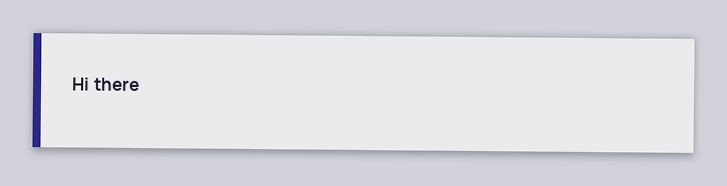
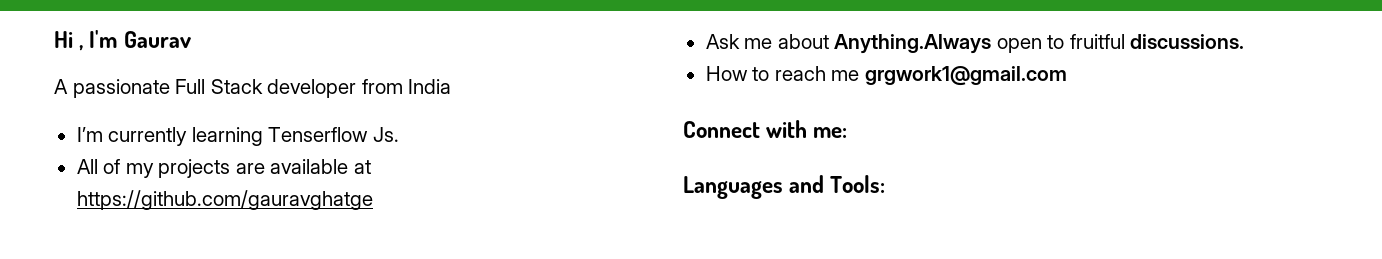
[93,77,140,92] there -> [79,30,191,51] [54,79,452,98] [76,127,399,146] [76,159,371,178] [76,190,373,210] [705,34,1245,54] [705,66,1067,86] [683,120,848,138] [683,175,886,199] , I'm Gaurav // A passionate Full Stack developer from India // I’m currently learning Tenserflow Js. // All of my projects are available at https://github.com/gauravghatge // Ask me about Anything.Always open to fruitful discussions. // How to reach me grgwork1@gmail.com // Connect with me: // Languages and Tools:

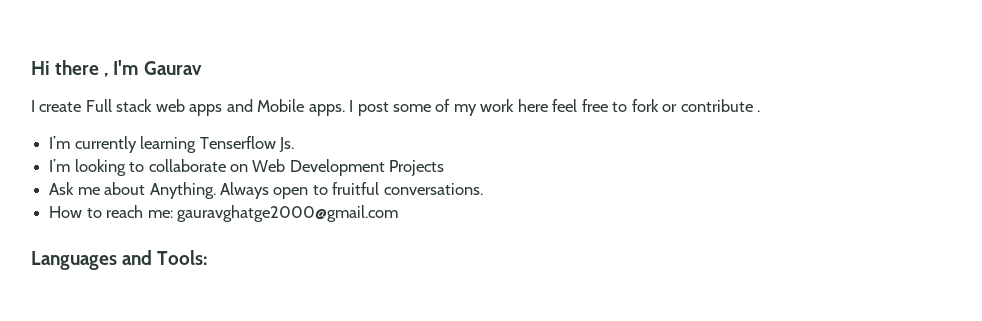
(73, 39) none -> [55,60,100,75] there
[54,79,452,98] A passionate Full Stack developer from India -> [31,99,761,116] I create Full stack web apps and Mobile apps. I post some of my work here feel free to fork or contribute .
[76,159,371,178] [76,190,373,210] All of my projects are available at https://github.com/gauravghatge -> [49,159,445,176] I’m looking to collaborate on Web Development Projects
[834,34,992,54] Anything.Always -> [149,182,269,199] Anything. Always
[1130,34,1245,49] discussions. -> [383,183,483,195] conversations.
[831,66,1067,86] [683,120,808,138] me grgwork1@gmail.com // Connect with -> (144, 211) none
(848, 132) none -> [176,205,398,222] gauravghatge2000@gmail.com

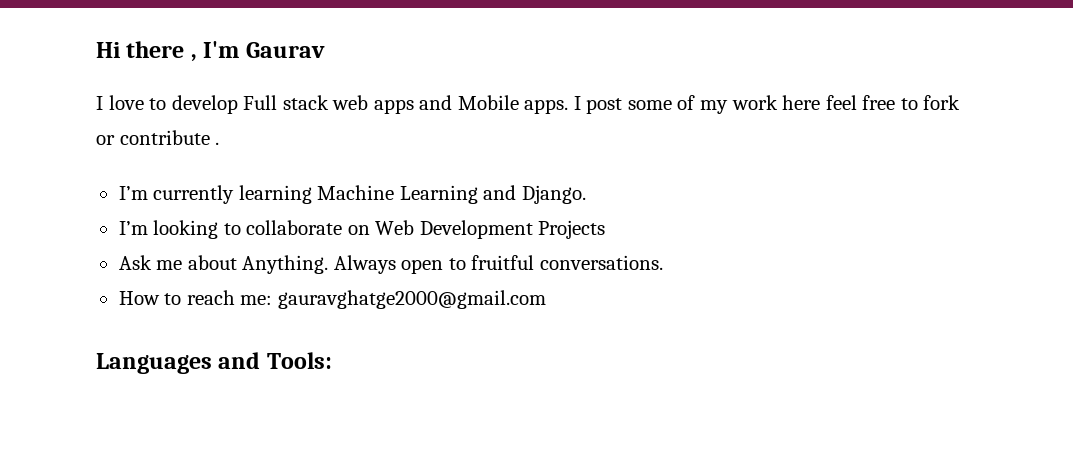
[39,102,82,112] create -> [108,95,238,114] love to develop
[199,136,294,152] Tenserflow Js. -> [317,185,586,204] Machine Learning and Django.

